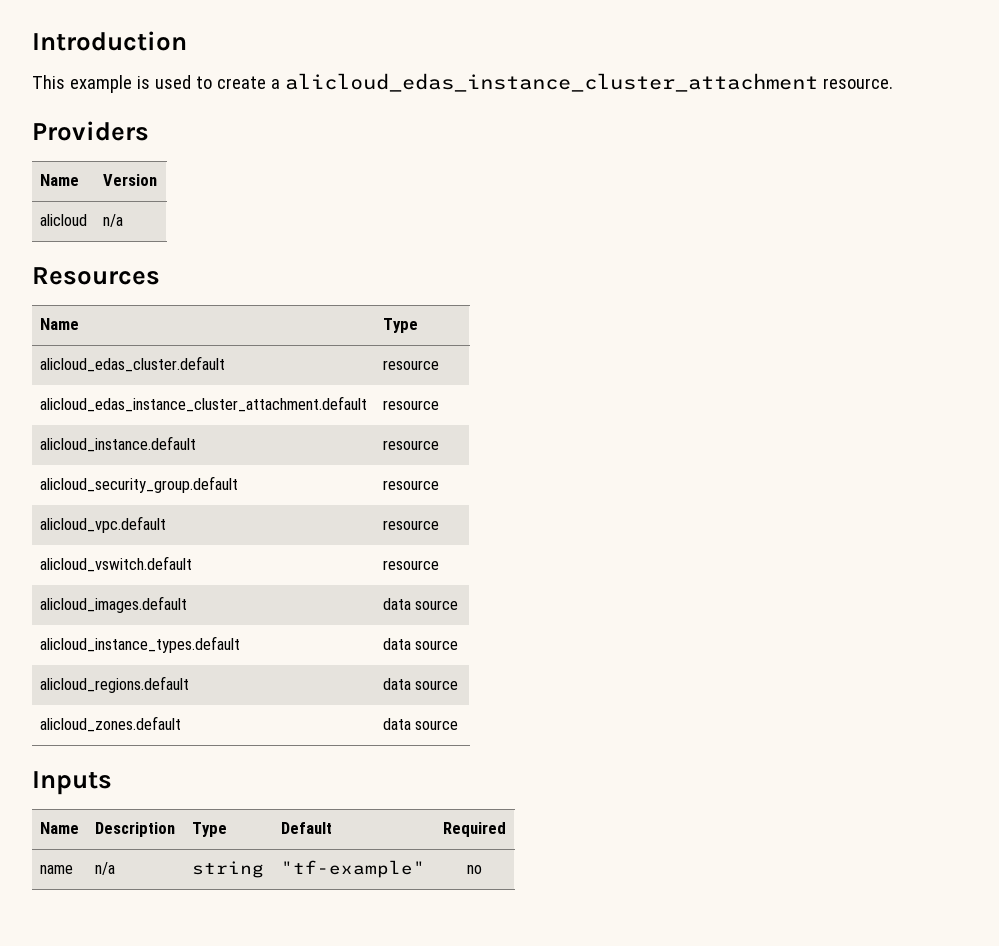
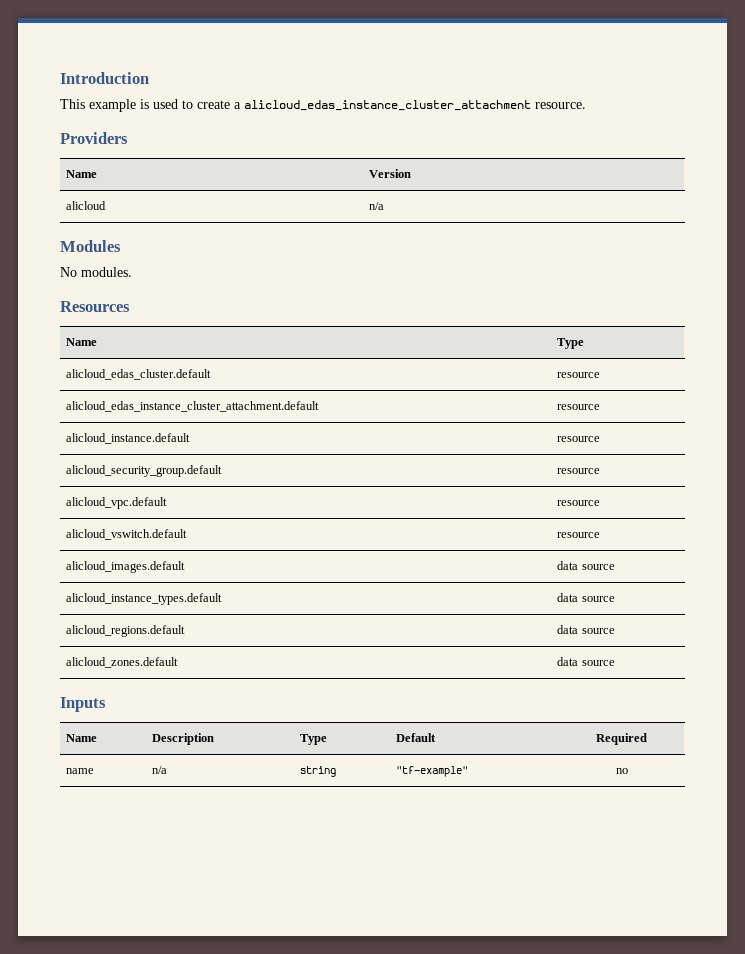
(123, 220) none -> [60,240,121,252] [60,267,132,277] // Modules // No modules.

